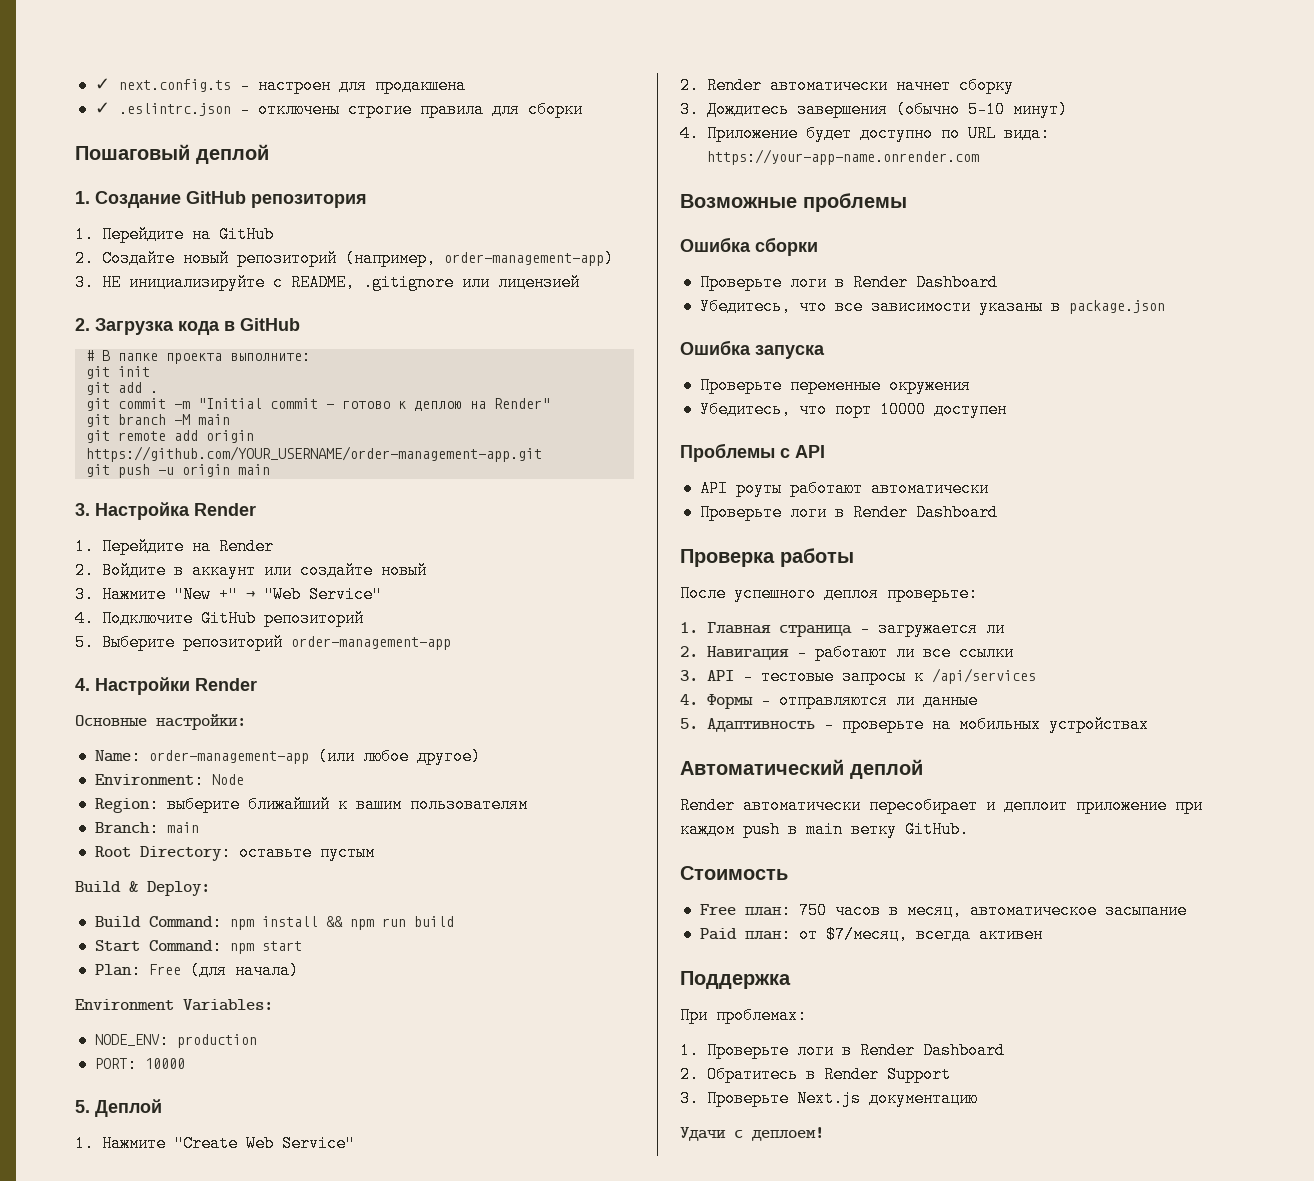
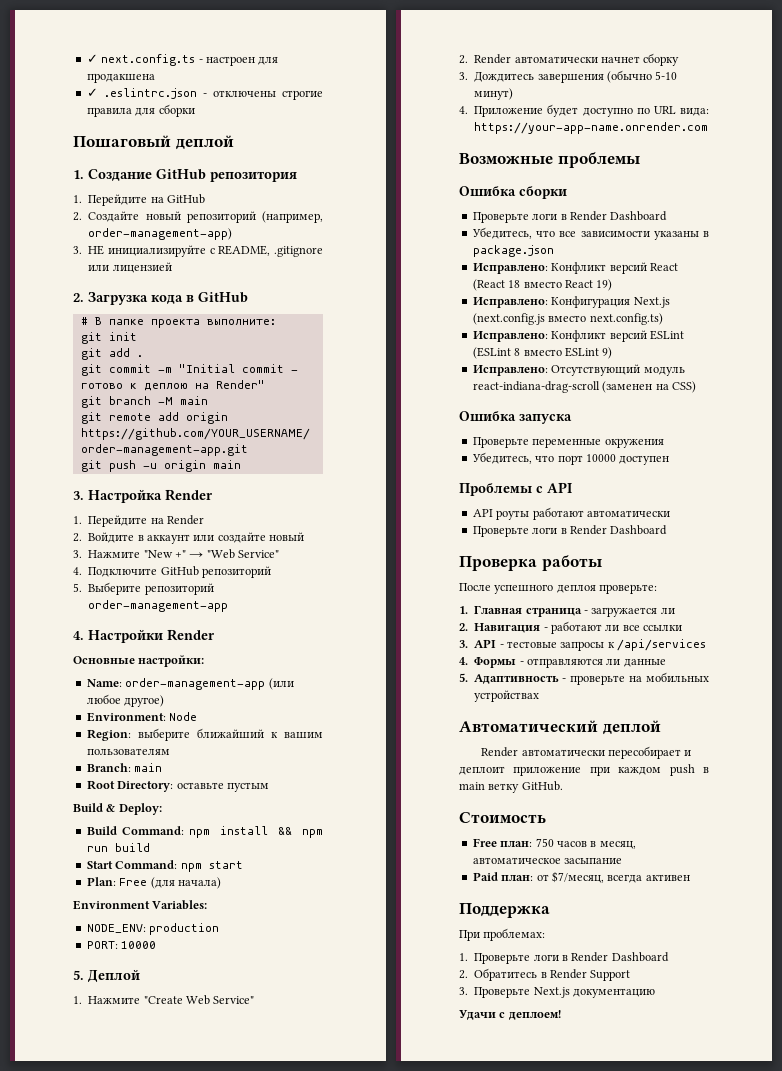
(1165, 307) none -> [472,262,678,274] [472,279,613,291] [472,296,670,308] [472,313,663,325] [472,330,684,342] [472,347,613,359] [472,364,685,376] [472,381,696,393] // Исправлено: Конфликт версий React (React 18 вместо React 19) // Исправлено: Конфигурация Next.js (next.config.js вместо next.config.ts) // Исправлено: Конфликт версий ESLint (ESLint 8 вместо ESLint 9) // Исправлено: Отсутствующий модуль react-indiana-drag-scroll (заменен на CSS)

